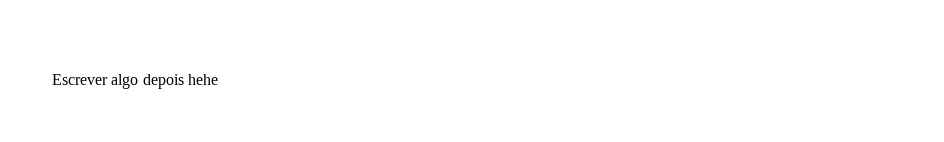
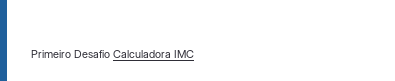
[52,74,218,89] Escrever algo depois hehe -> [31,50,194,58] Primeiro Desafio Calculadora IMC

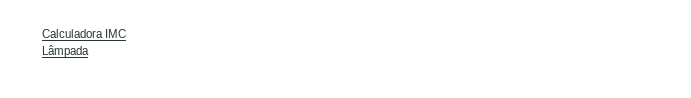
[31,50,110,58] Primeiro Desafio -> (42, 33) none
(194, 54) none -> [42,45,89,58] // Lâmpada

